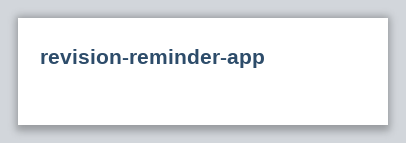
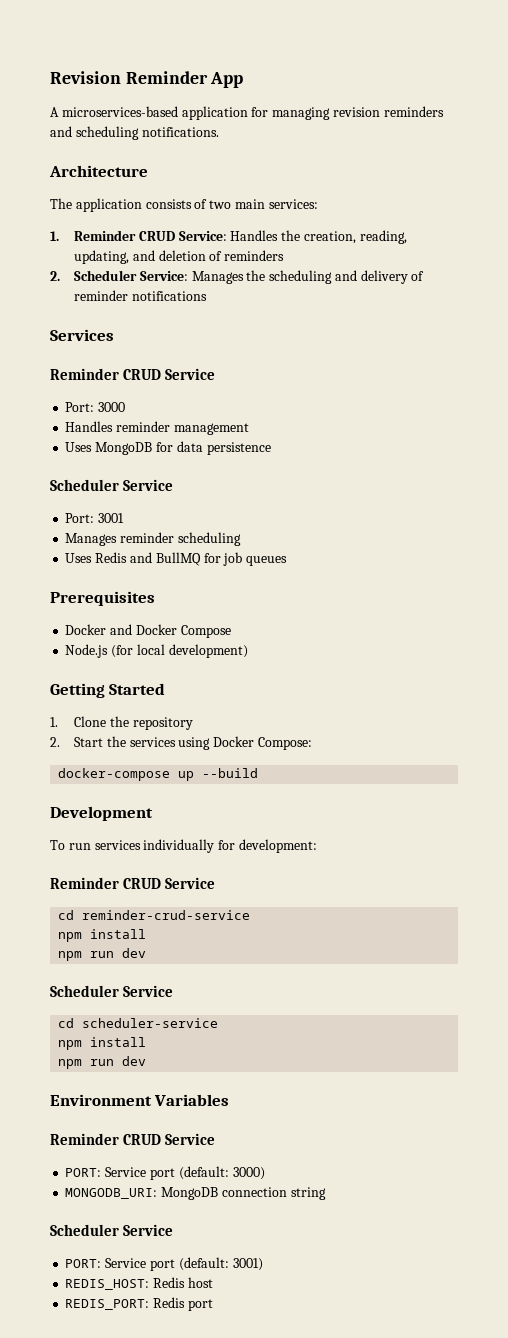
[40,49,265,68] revision-reminder-app -> [50,71,244,88] [50,106,444,120] [50,126,219,140] [49,165,148,177] [50,198,318,212] [50,230,407,244] [73,250,285,264] [50,270,425,284] [73,290,207,301] [50,329,114,341] [50,368,216,380] [65,402,126,412] [65,421,249,435] [65,441,271,455] [50,479,174,491] [65,513,125,523] [65,532,241,546] [65,552,288,566] [50,591,155,606] [65,624,231,638] [65,644,248,658] [50,683,166,698] [50,716,193,730] [50,736,312,750] [58,768,259,781] [50,806,153,821] [50,839,317,853] [50,877,216,889] [58,910,251,920] [58,929,147,942] [58,948,147,961] [50,985,174,997] [58,1018,219,1028] [58,1037,147,1050] [58,1056,147,1069] [50,1094,230,1106] [50,1133,216,1145] [65,1166,265,1180] [65,1187,326,1200] [50,1224,174,1236] [65,1257,263,1271] [65,1277,213,1290] [65,1297,213,1311] Revision Reminder App // A microservices-based application for managing revision reminders and scheduling notifications. // Architecture // The application consists of two main services: // 1. Reminder CRUD Service: Handles the creation, reading, updating, and deletion of reminders // 2. Scheduler Service: Manages the scheduling and delivery of reminder notifications // Services // Reminder CRUD Service // Port: 3000 // Handles reminder management // Uses MongoDB for data persistence // Scheduler Service // Port: 3001 // Manages reminder scheduling // Uses Redis and BullMQ for job queues // Prerequisites // Docker and Docker Compose // Node.js (for local development) // Getting Started // 1. Clone the repository // 2. Start the services using Docker Compose: // docker-compose up --build // Development // To run services individually for development: // Reminder CRUD Service // cd reminder-crud-service // npm install // npm run dev // Scheduler Service // cd scheduler-service // npm install // npm run dev // Environment Variables // Reminder CRUD Service // PORT: Service port (default: 3000) // MONGODB_URI: MongoDB connection string // Scheduler Service // PORT: Service port (default: 3001) // REDIS_HOST: Redis host // REDIS_PORT: Redis port

